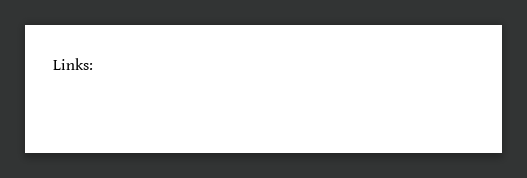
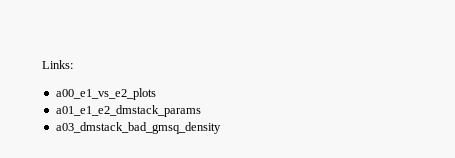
(93, 64) none -> [55,88,156,100] [55,105,201,117] [55,122,221,134] // a00_e1_vs_e2_plots // a01_e1_e2_dmstack_params // a03_dmstack_bad_gmsq_density

